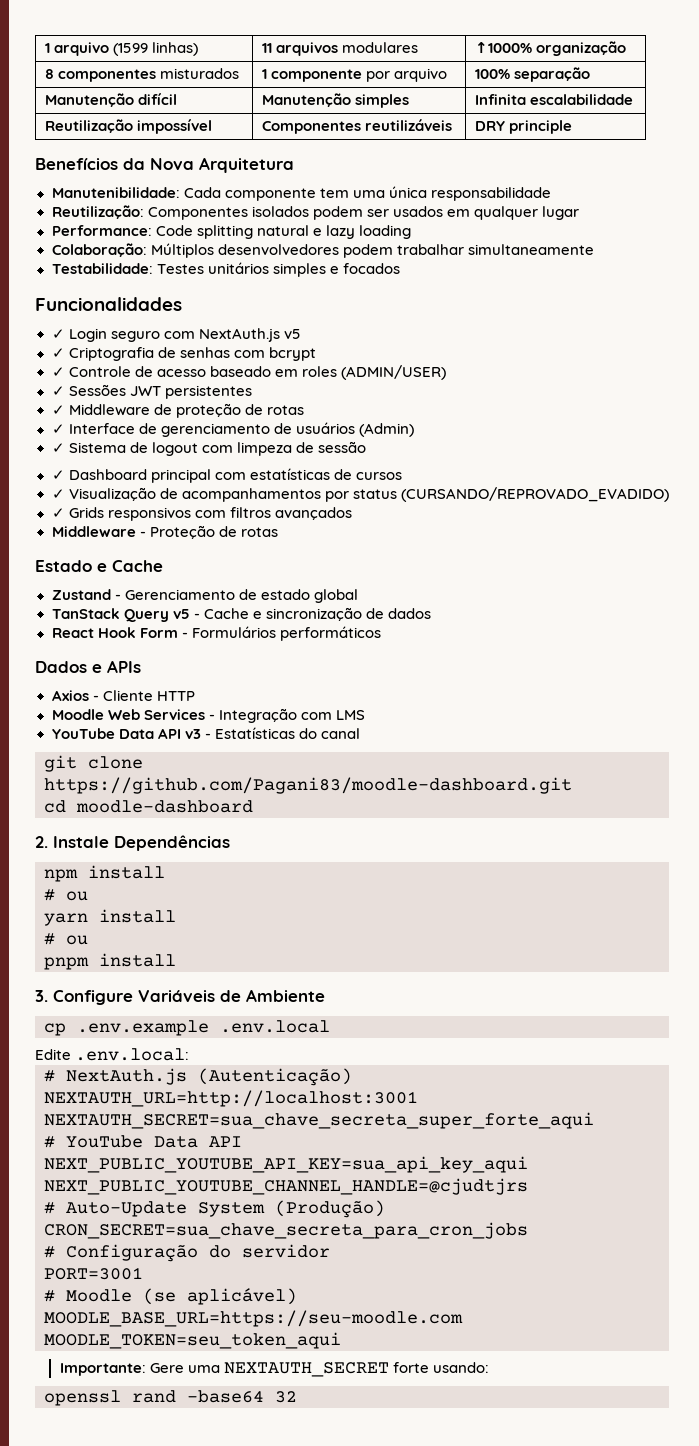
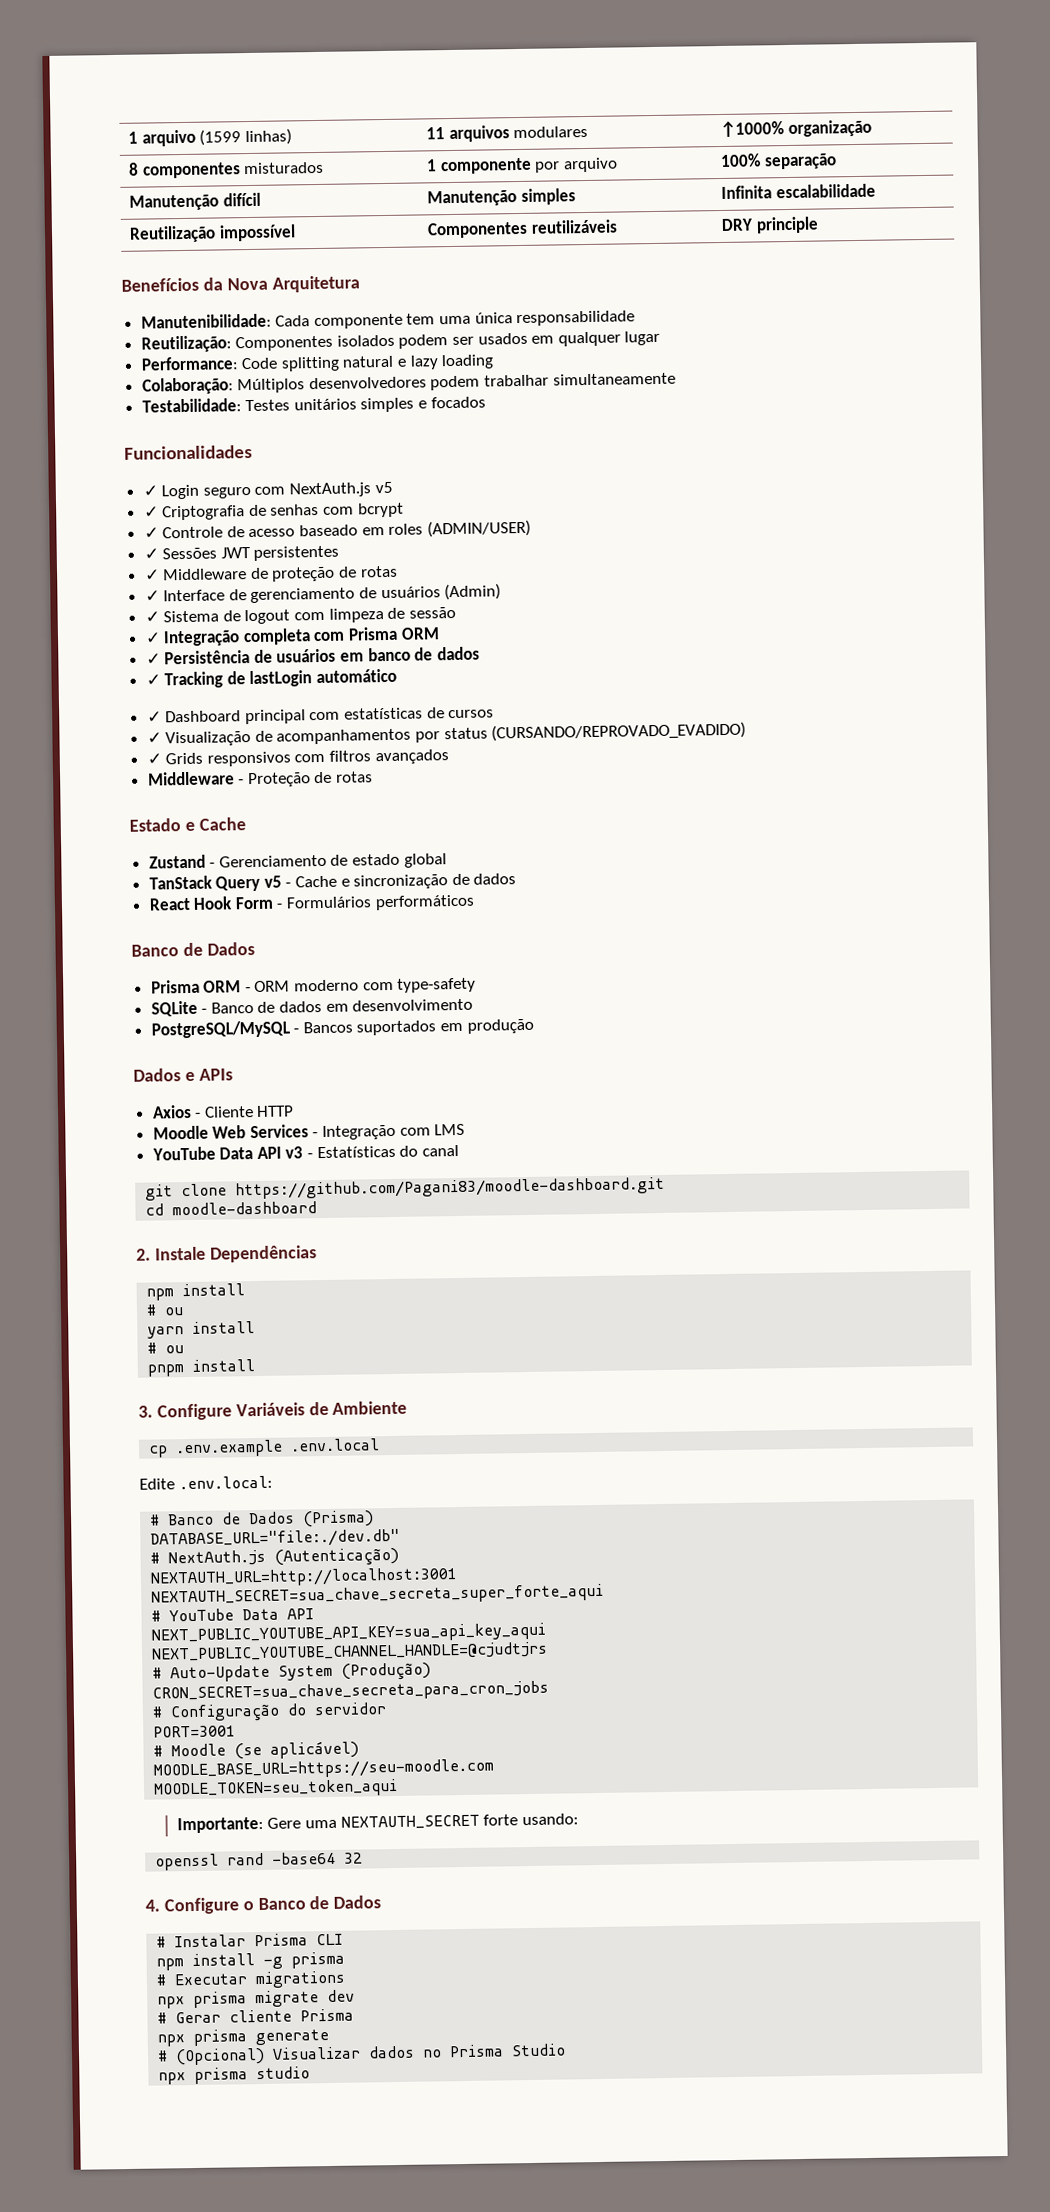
(366, 447) none -> [144,626,440,647] [145,646,480,665] [145,668,398,689] // ✓ Integração completa com Prisma ORM // ✓ Persistência de usuários em banco de dados // ✓ Tracking de lastLogin automático
(381, 633) none -> [131,941,255,957] [150,977,477,994] [150,998,474,1017] [150,1018,534,1039] // Banco de Dados // Prisma ORM - ORM moderno com type-safety // SQLite - Banco de dados em desenvolvimento // PostgreSQL/MySQL - Bancos suportados em produção
(190, 1054) none -> [150,1510,375,1528] [150,1528,401,1549] // # Banco de Dados (Prisma) // DATABASE_URL="file:./dev.db"
(297, 1397) none -> [145,1895,382,1915] [156,1933,344,1948] [156,1951,346,1971] [156,1970,347,1989] [157,1989,356,2009] [157,2008,355,2024] [157,2028,330,2047] [157,2043,567,2066] [158,2066,311,2085] // 4. Configure o Banco de Dados // # Instalar Prisma CLI // npm install -g prisma // # Executar migrations // npx prisma migrate dev // # Gerar cliente Prisma // npx prisma generate // # (Opcional) Visualizar dados no Prisma Studio // npx prisma studio

